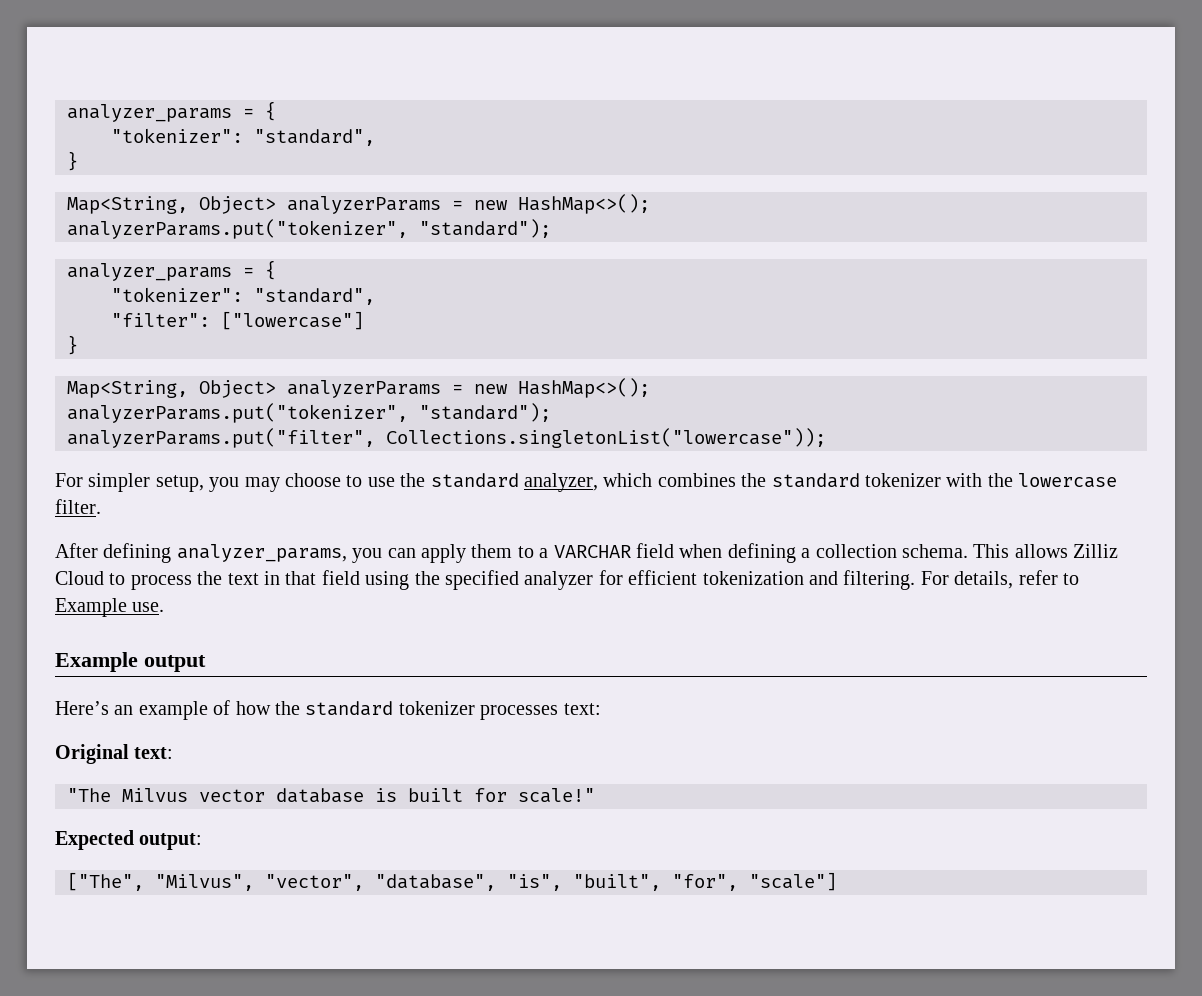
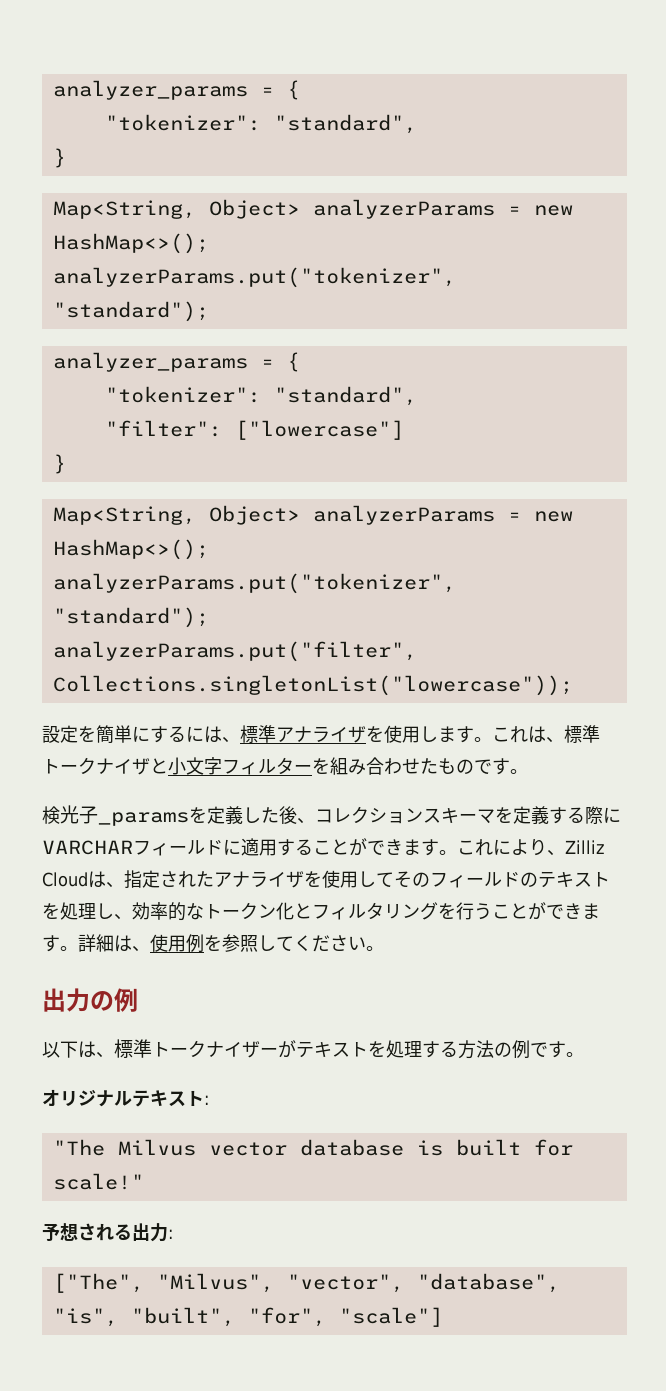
[55,473,1118,492] [55,499,101,514] [55,543,1119,563] [55,570,1079,590] [55,598,165,617] [55,652,206,672] [55,700,601,720] [55,744,174,764] For simpler setup, you may choose to use the standard analyzer, which combines the standard tokenizer with the lowercase filter. // After defining analyzer_params, you can apply them to a VARCHAR field when defining a collection schema. This allows Zilliz Cloud to process the text in that field using the specified analyzer for efficient tokenization and filtering. For details, refer to Example use. // Example output // Here’s an example of how the standard tokenizer processes text: // Original text: -> [42,725,600,744] [42,757,528,775] [42,805,621,826] [42,838,605,856] [42,870,610,889] [42,902,600,921] [42,934,384,953] [42,988,138,1012] [42,1039,584,1059] [42,1089,209,1107] 設定を簡単にするには、標準アナライザを使用します。これは、標準トークナイザと小文字フィルターを組み合わせたものです。 // 検光子_paramsを定義した後、コレクションスキーマを定義する際にVARCHARフィールドに適用することができます。これにより、Zilliz Cloudは、指定されたアナライザを使用してそのフィールドのテキストを処理し、効率的なトークン化とフィルタリングを行うことができます。詳細は、使用例を参照してください。 // 出力の例 // 以下は、標準トークナイザーがテキストを処理する方法の例です。 // オリジナルテキスト:
[55,830,203,850] Expected output: -> [42,1223,173,1242] 予想される出力:

